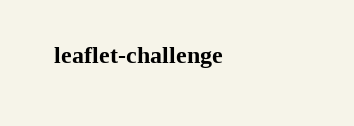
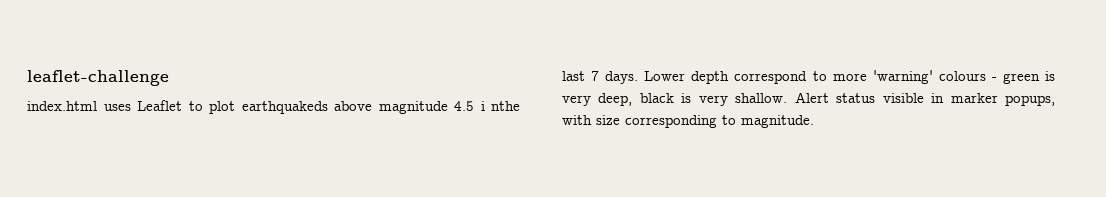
(223, 57) none -> [27,100,520,114] [562,70,1055,84] [562,92,1055,106] [562,115,814,128] // index.html uses Leaflet to plot earthquakeds above magnitude 4.5 i nthe last 7 days. Lower depth correspond to more 'warning' colours - green is very deep, black is very shallow. Alert status visible in marker popups, with size corresponding to magnitude.

